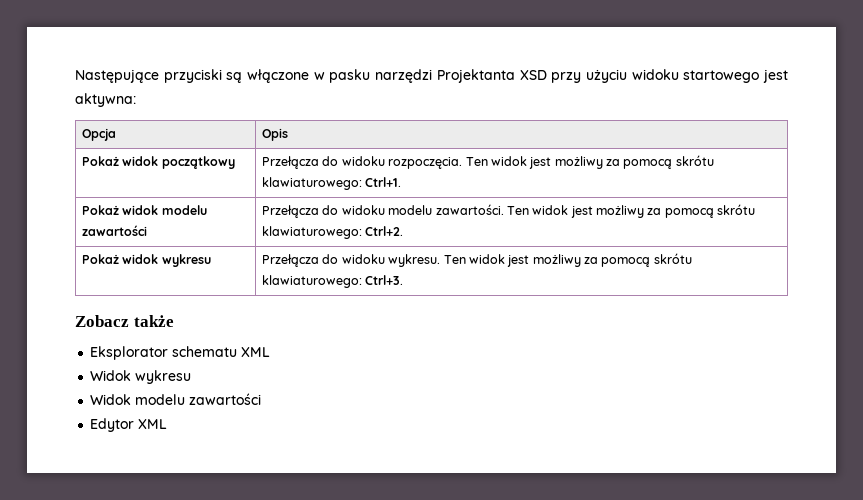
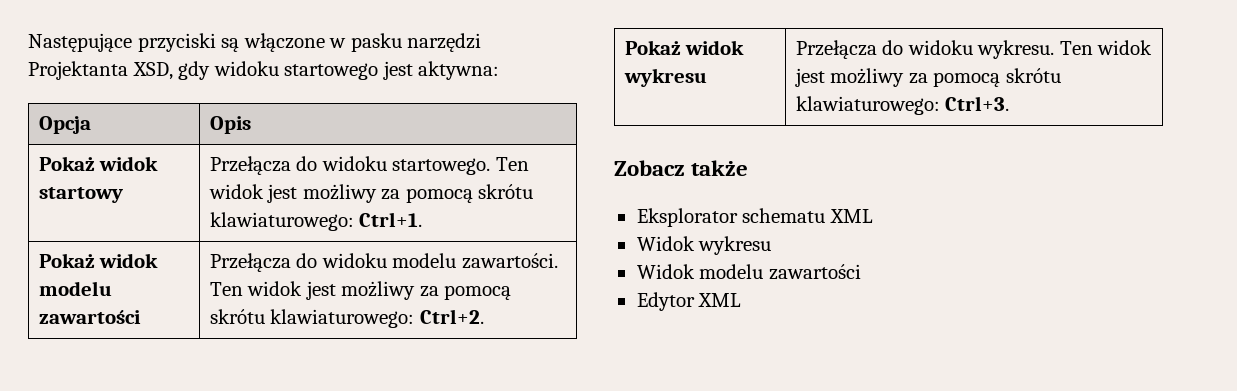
[519,69,627,83] XSD przy użyciu -> [132,61,211,80] XSD, gdy
[161,156,235,169] [262,156,463,169] początkowy | Przełącza do widoku rozpoczęcia. -> [38,187,123,203] [209,156,491,175] startowy | Przełącza do widoku startowego.

